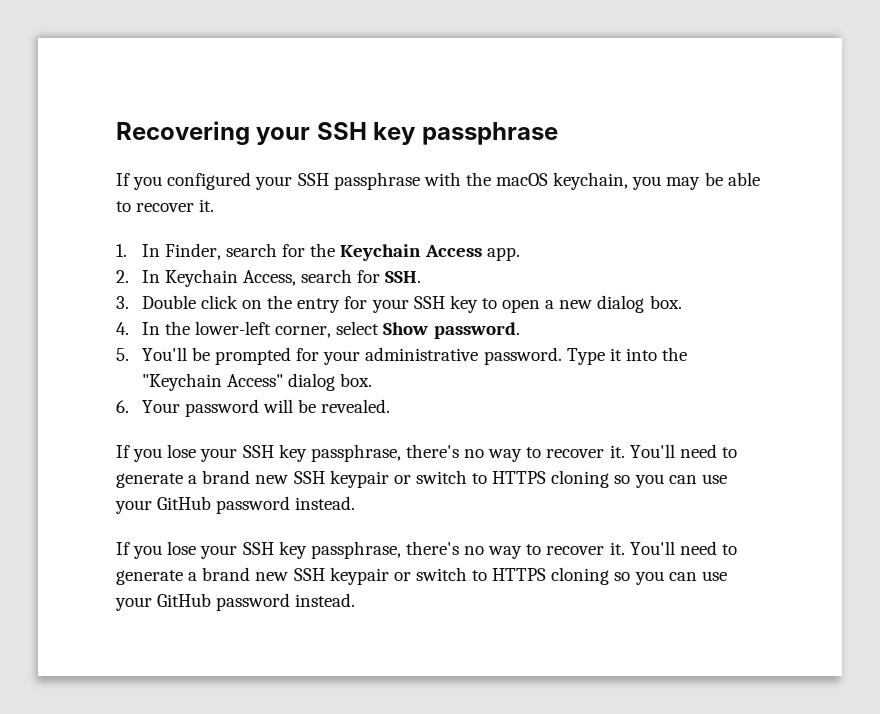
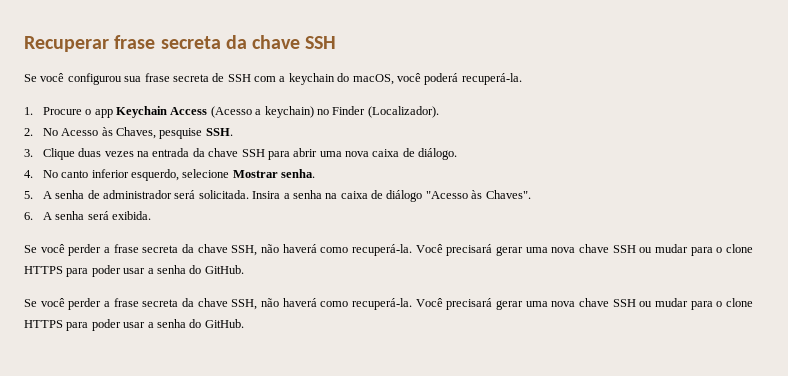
[116,121,558,145] [116,172,760,190] [116,199,215,212] [116,243,520,261] [116,269,422,287] [116,295,682,313] [116,321,520,339] [116,347,688,365] [141,373,373,391] [116,399,391,417] [116,444,737,462] [116,470,727,488] [115,496,356,514] [116,541,737,559] [116,567,727,585] [115,593,356,611] Recovering your SSH key passphrase // If you configured your SSH passphrase with the macOS keychain, you may be able to recover it. // 1. In Finder, search for the Keychain Access app. // 2. In Keychain Access, search for SSH. // 3. Double click on the entry for your SSH key to open a new dialog box. // 4. In the lower-left corner, select Show password. // 5. You'll be prompted for your administrative password. Type it into the "Keychain Access" dialog box. // 6. Your password will be revealed. // If you lose your SSH key passphrase, there's no way to recover it. You'll need to generate a brand new SSH keypair or switch to HTTPS cloning so you can use your GitHub password instead. // If you lose your SSH key passphrase, there's no way to recover it. You'll need to generate a brand new SSH keypair or switch to HTTPS cloning so you can use your GitHub password instead. -> [24,35,337,52] [24,73,522,85] [24,106,439,118] [24,127,233,139] [24,148,458,160] [24,169,316,181] [24,190,531,202] [24,211,152,220] [24,244,753,256] [24,265,244,277] [24,298,753,310] [24,319,244,331] Recuperar frase secreta da chave SSH // Se você configurou sua frase secreta de SSH com a keychain do macOS, você poderá recuperá-la. // 1. Procure o app Keychain Access (Acesso a keychain) no Finder (Localizador). // 2. No Acesso às Chaves, pesquise SSH. // 3. Clique duas vezes na entrada da chave SSH para abrir uma nova caixa de diálogo. // 4. No canto inferior esquerdo, selecione Mostrar senha. // 5. A senha de administrador será solicitada. Insira a senha na caixa de diálogo "Acesso às Chaves". // 6. A senha será exibida. // Se você perder a frase secreta da chave SSH, não haverá como recuperá-la. Você precisará gerar uma nova chave SSH ou mudar para o clone HTTPS para poder usar a senha do GitHub. // Se você perder a frase secreta da chave SSH, não haverá como recuperá-la. Você precisará gerar uma nova chave SSH ou mudar para o clone HTTPS para poder usar a senha do GitHub.

